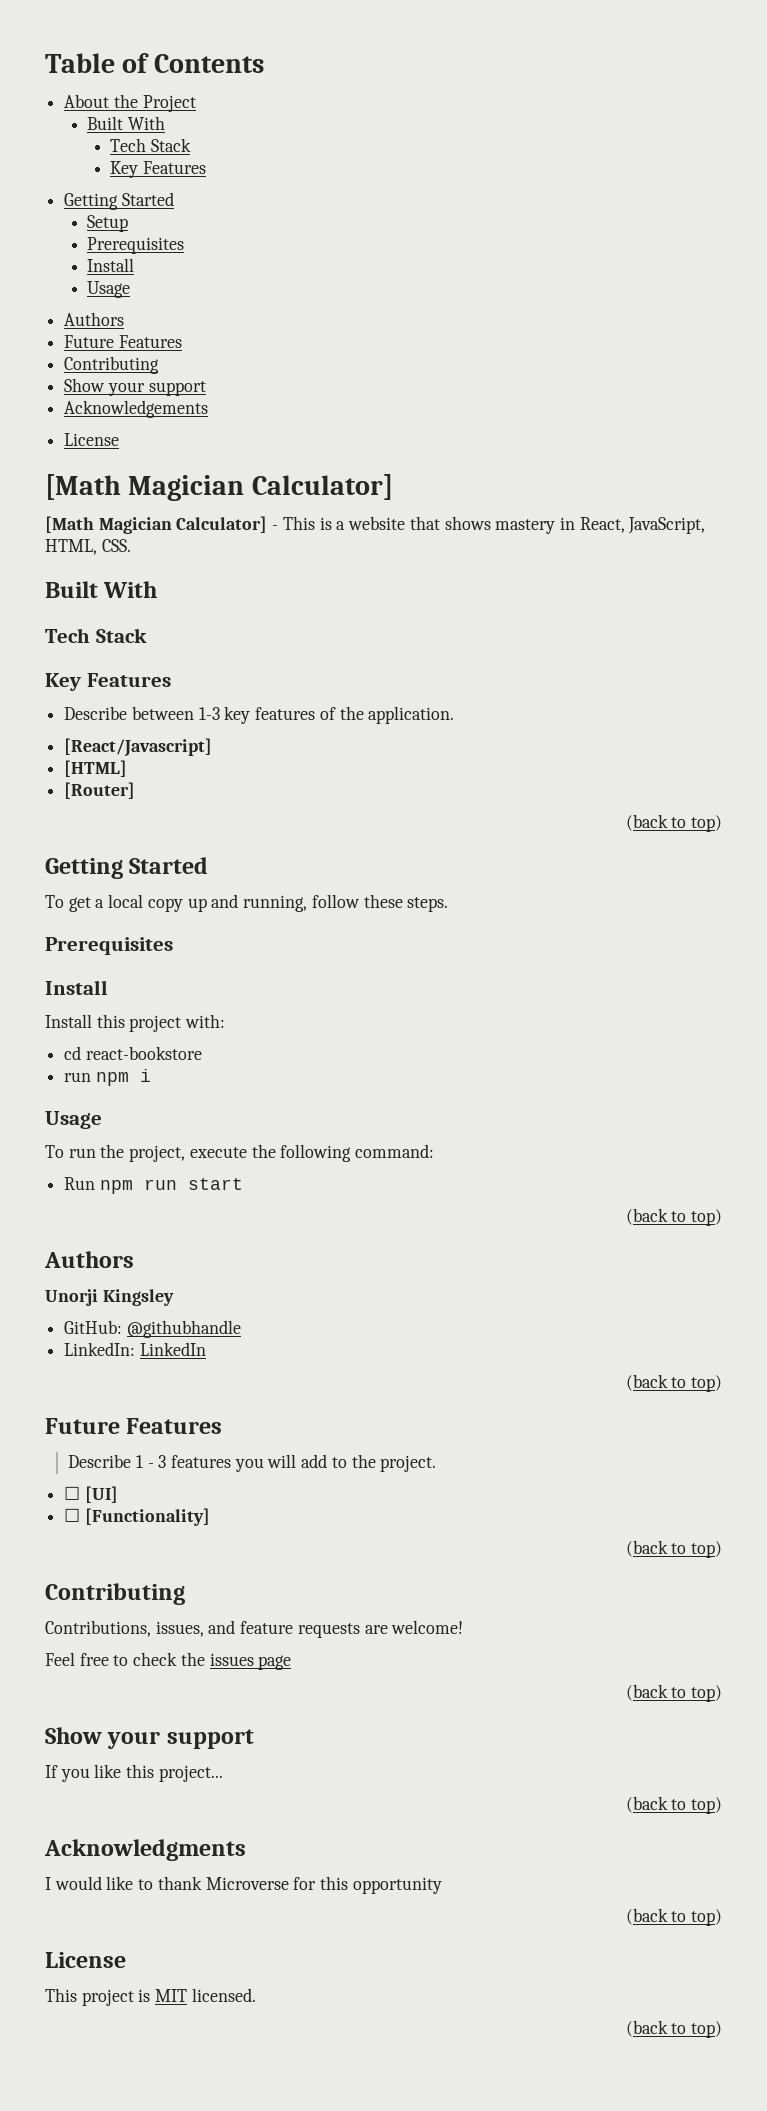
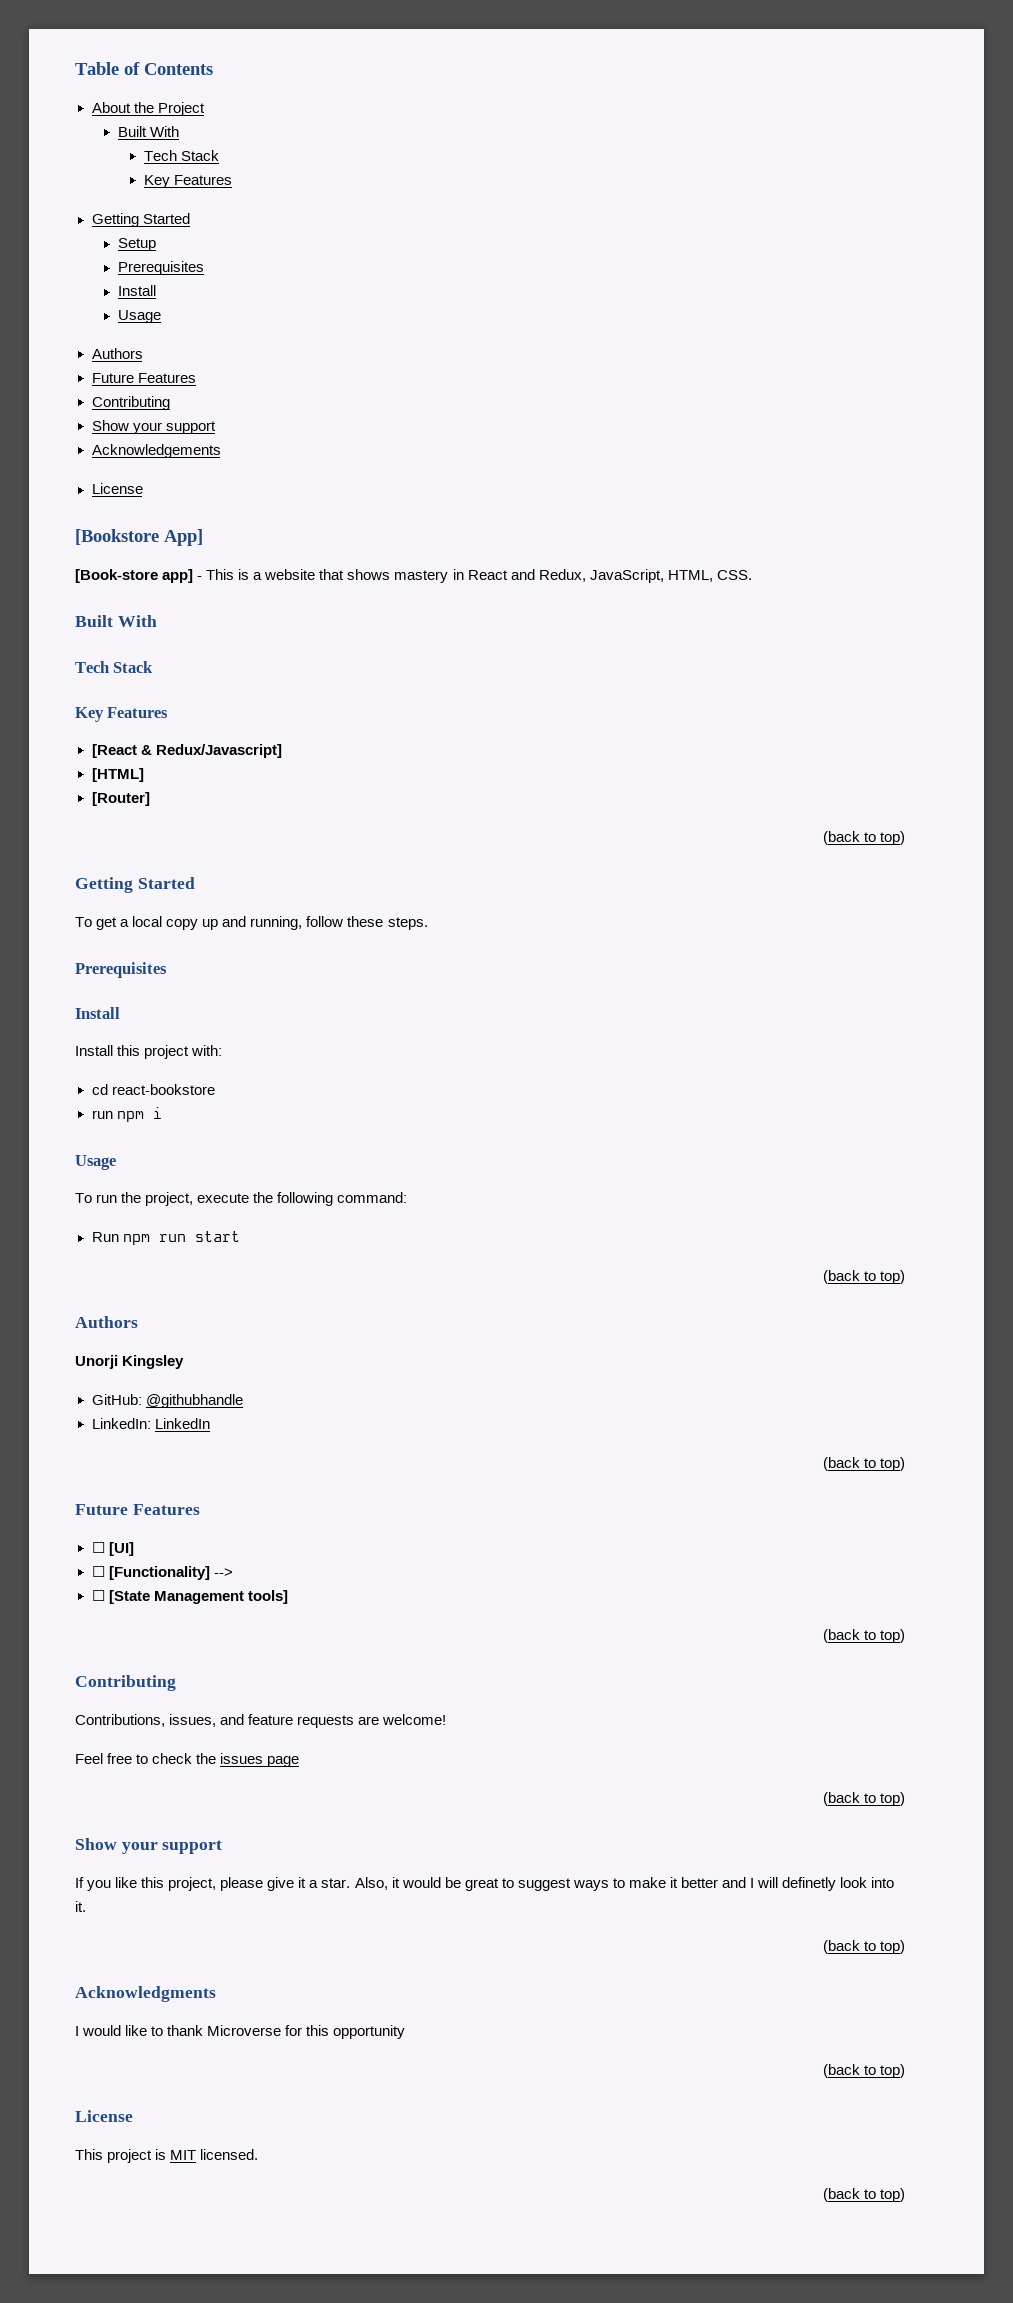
[45,474,393,501] [45,516,268,534] [Math Magician Calculator] // [Math Magician Calculator] -> [75,529,203,546] [75,569,194,583] [Bookstore App] // [Book-store app]
[579,517,625,533] React, -> [467,569,586,582] React and Redux,
[64,706,455,724] [64,738,213,757] Describe between 1-3 key features of the application. // [React/Javascript] -> [91,744,282,758] [React & Redux/Javascript]
[68,1454,437,1472] // Describe 1 - 3 features you will add to the project. -> (200, 1509) none
(210, 1517) none -> [213,1568,233,1577] [91,1590,288,1604] --> // ☐ [State Management tools]
[158,1765,223,1782] project... -> [168,1877,895,1891] [75,1901,86,1912] project, please give it a star. Also, it would be great to suggest ways to make it better and I will definetly look into it.

